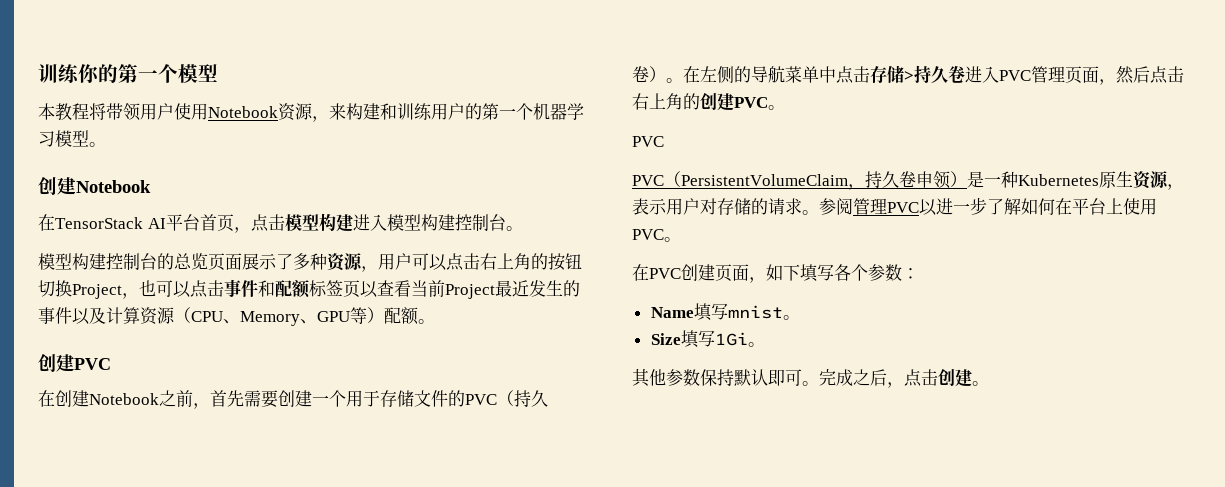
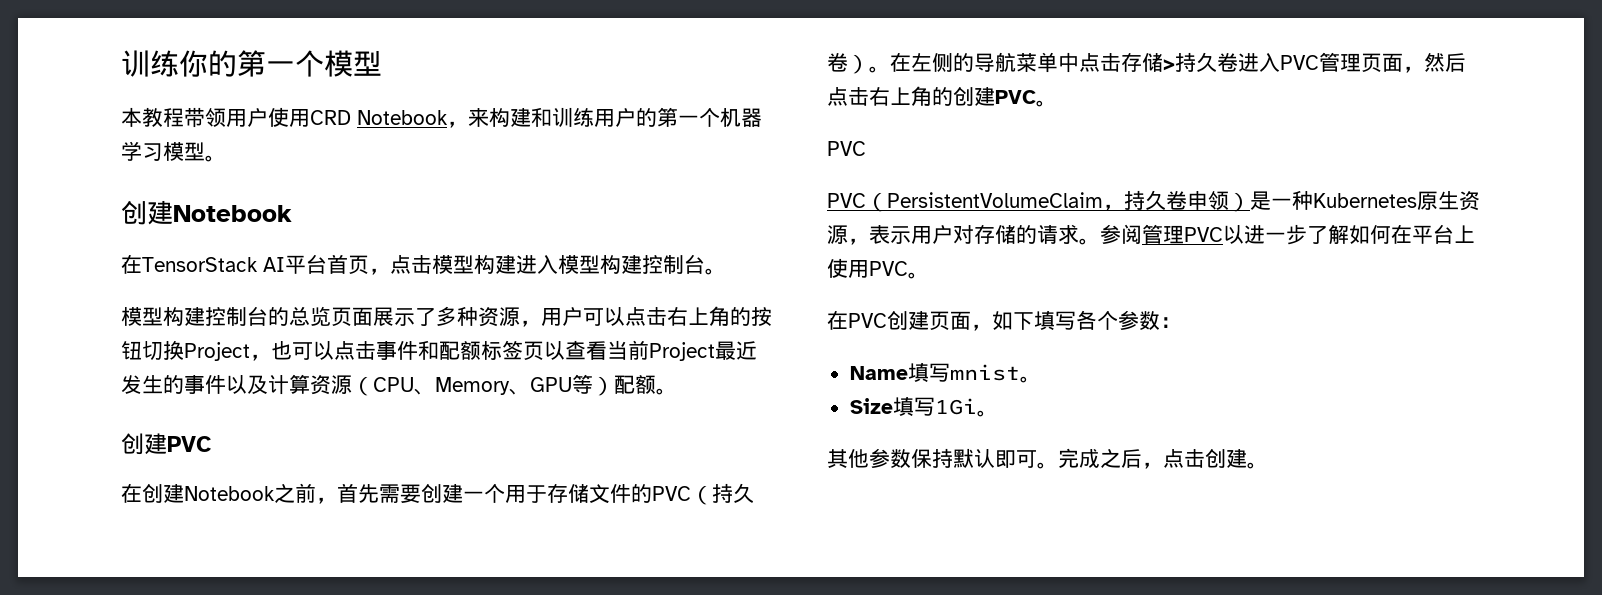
[89,103,106,120] 将 -> (184, 117) none
[208,103,313,121] Notebook资源 -> [310,110,448,125] CRD Notebook

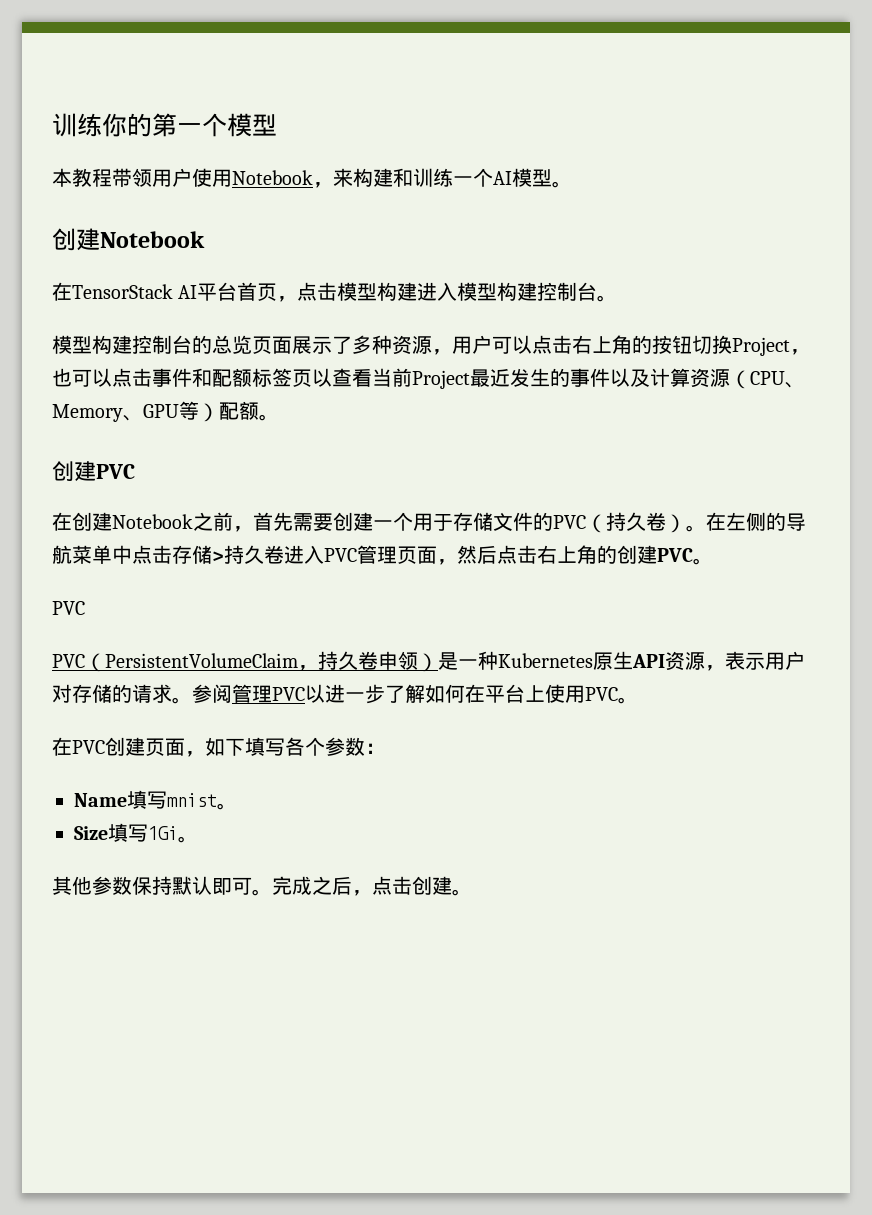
[310,110,351,125] CRD -> (232, 178) none
[594,107,762,127] [121,141,163,161] 用户的第一个机器学习 -> [453,168,512,187] 一个AI
(1459, 200) none -> [632,654,665,668] API

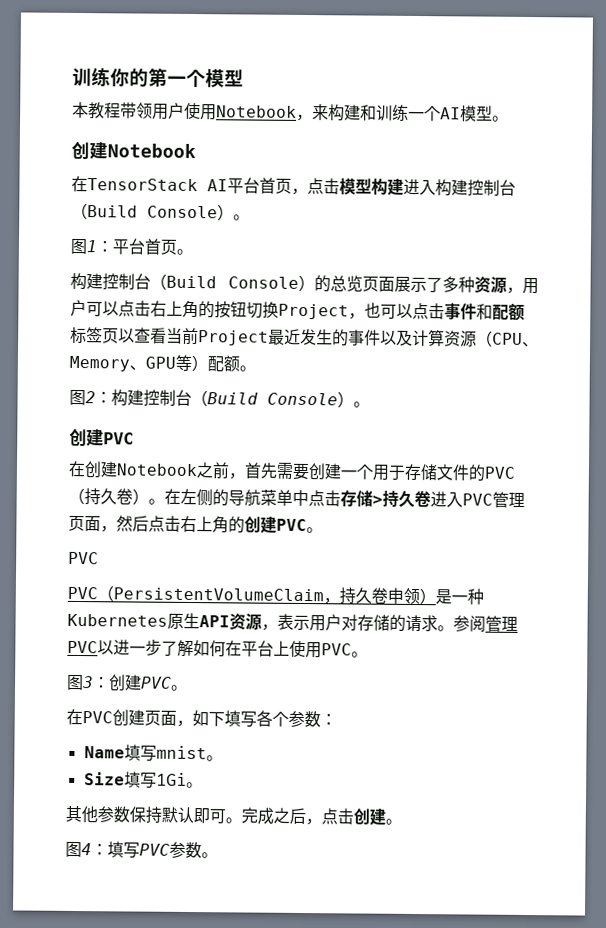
[457,282,618,302] [52,335,192,354] 模型构建控制台。 // 模型构建控制台 -> [435,179,516,197] [71,202,250,221] [70,238,193,256] [70,272,315,292] 构建控制台（Build Console）。 // 图1：平台首页。 // 构建控制台（Build Console）
(279, 417) none -> [69,389,370,408] // 图2：构建控制台（Build Console）。
(638, 700) none -> [66,674,188,692] // 图3：创建PVC。
(472, 892) none -> [65,841,218,859] // 图4：填写PVC参数。

